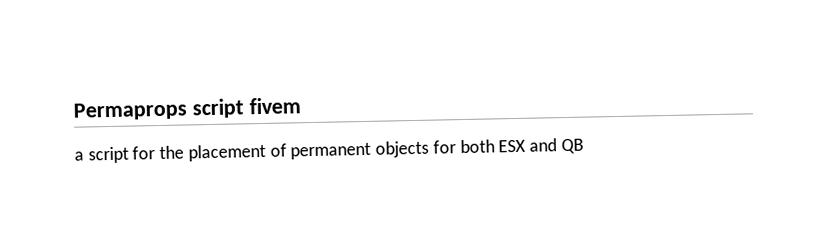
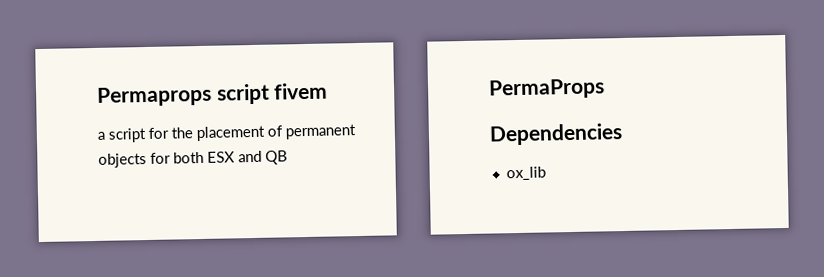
(584, 146) none -> [488,78,605,100] [489,123,623,146] [505,166,546,181] // PermaProps // Dependencies // ox_lib

